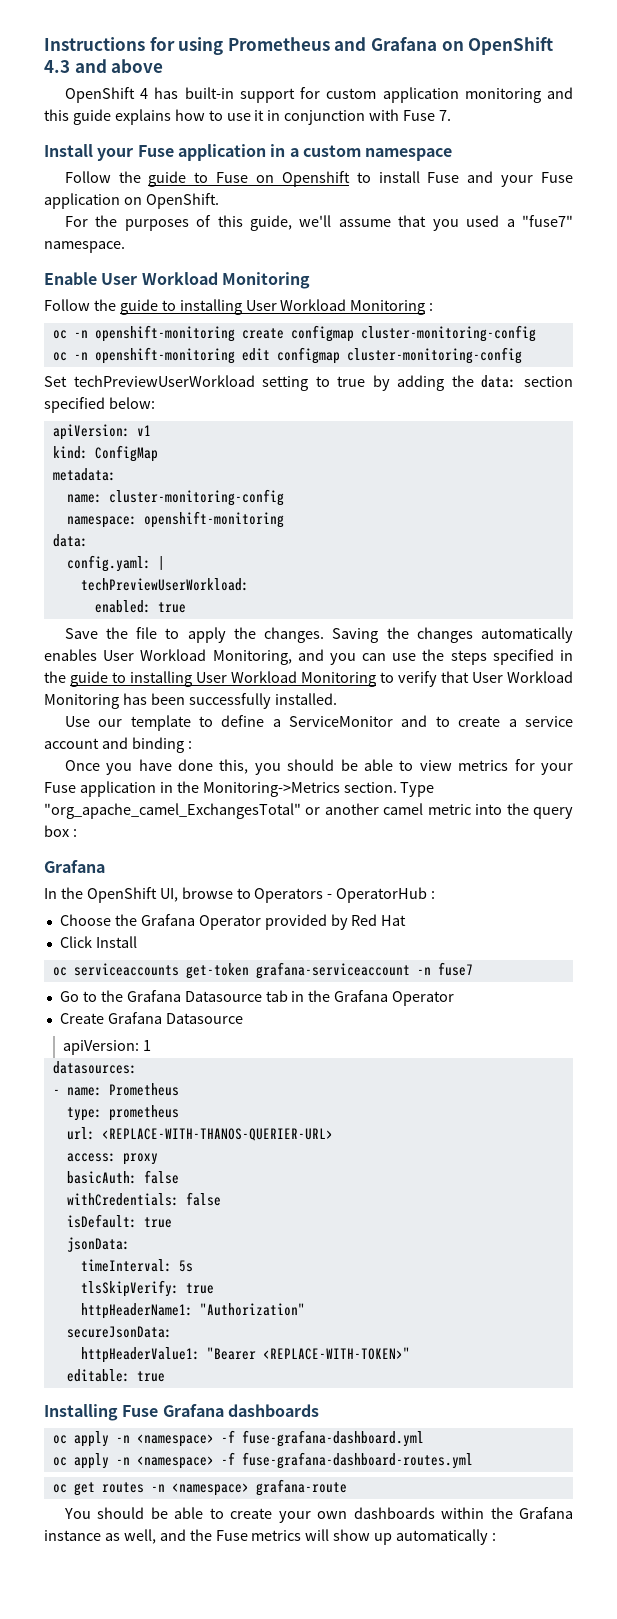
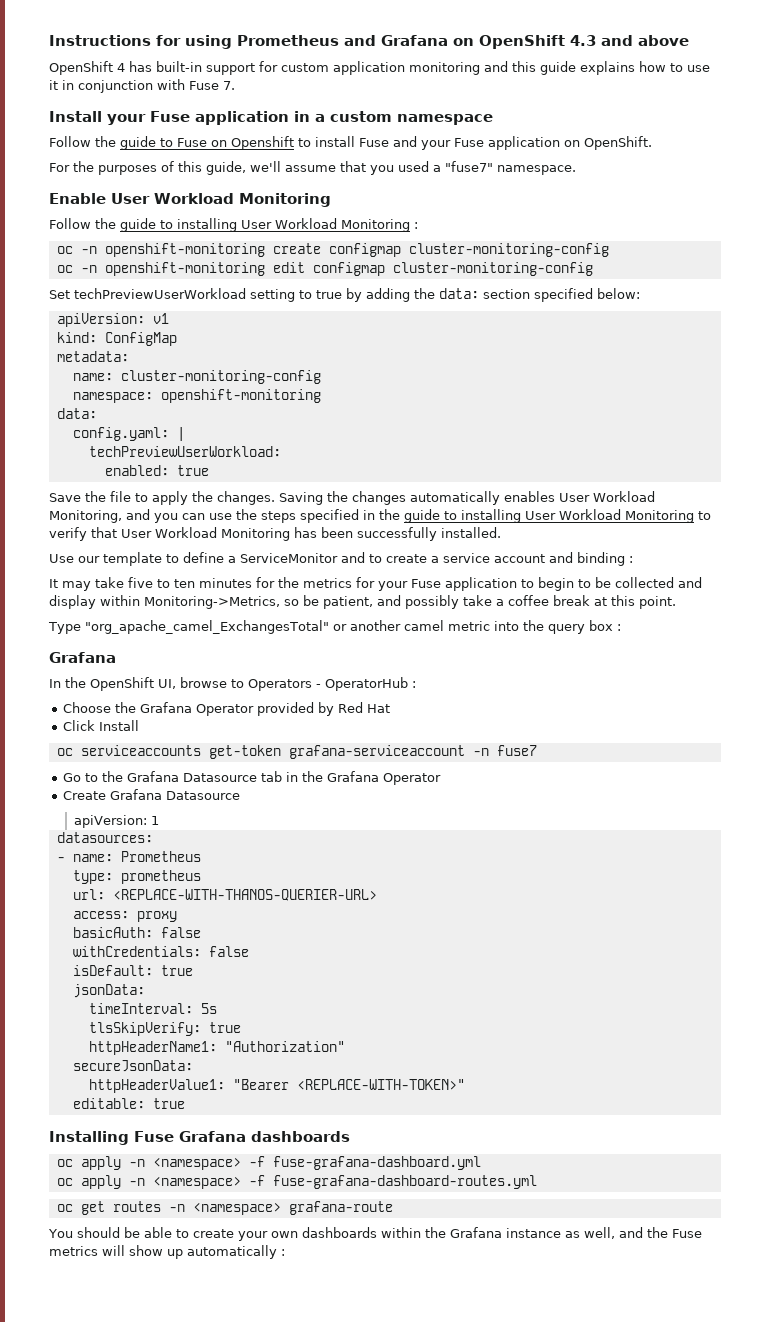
[64,759,452,775] Once you have done this, you should be able to view -> [49,577,299,591] It may take five to ten minutes for the
[159,781,397,797] in the Monitoring->Metrics section. -> [521,577,702,591] [49,595,676,609] to begin to be collected and display within Monitoring->Metrics, so be patient, and possibly take a coffee break at this point. //

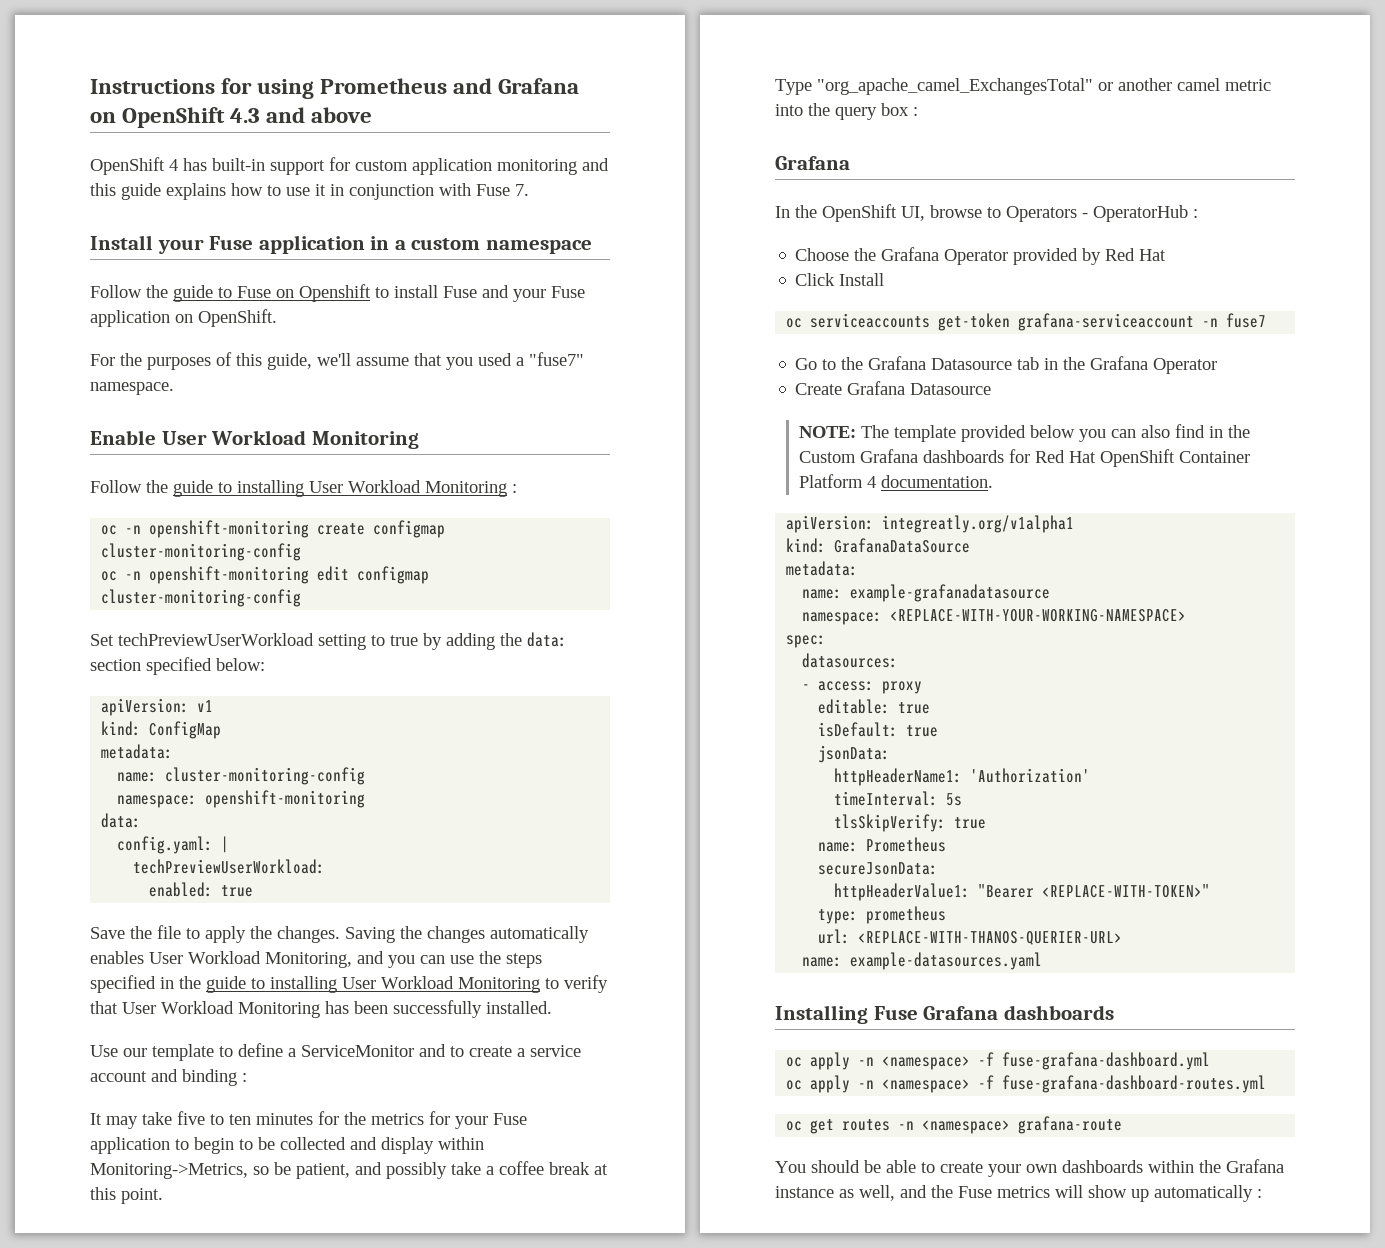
[74,815,160,828] [56,832,153,843] [56,851,201,862] [72,870,201,884] [72,889,377,901] [72,911,177,922] [72,927,201,938] [72,946,249,957] [72,965,193,976] [72,984,145,998] [88,1003,217,1014] [88,1022,241,1036] [88,1041,345,1055] [72,1060,193,1072] [88,1079,465,1093] [72,1098,185,1109] apiVersion: 1 // datasources: // - name: Prometheus // type: prometheus // url: <REPLACE-WITH-THANOS-QUERIER-URL> // access: proxy // basicAuth: false // withCredentials: false // isDefault: true // jsonData: // timeInterval: 5s // tlsSkipVerify: true // httpHeaderName1: "Authorization" // secureJsonData: // httpHeaderValue1: "Bearer <REPLACE-WITH-TOKEN>" // editable: true -> [798,424,1250,442] [798,449,1250,467] [798,474,993,488] [786,515,1075,533] [786,538,971,553] [786,561,859,576] [802,584,1051,602] [802,609,1187,625] [786,635,827,648] [802,653,899,668] [802,681,923,694] [818,699,931,714] [818,722,939,737] [818,745,891,763] [834,768,1091,786] [834,791,963,806] [834,814,987,832] [818,837,947,852] [818,862,939,875] [834,883,1211,901] [818,906,947,924] [818,929,1123,945] [802,952,1043,970] NOTE: The template provided below you can also find in the Custom Grafana dashboards for Red Hat OpenShift Container Platform 4 documentation. // apiVersion: integreatly.org/v1alpha1 // kind: GrafanaDataSource // metadata: // name: example-grafanadatasource // namespace: <REPLACE-WITH-YOUR-WORKING-NAMESPACE> // spec: // datasources: // - access: proxy // editable: true // isDefault: true // jsonData: // httpHeaderName1: 'Authorization' // timeInterval: 5s // tlsSkipVerify: true // name: Prometheus // secureJsonData: // httpHeaderValue1: "Bearer <REPLACE-WITH-TOKEN>" // type: prometheus // url: <REPLACE-WITH-THANOS-QUERIER-URL> // name: example-datasources.yaml

